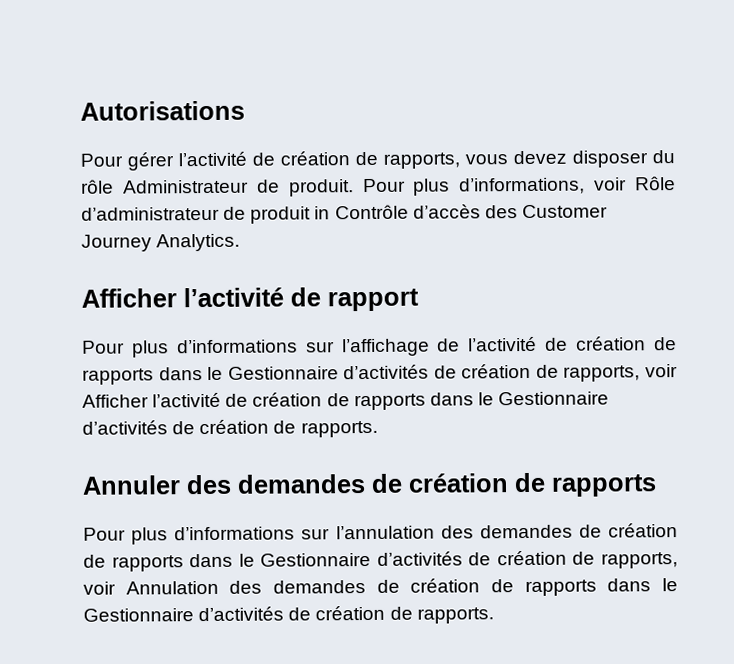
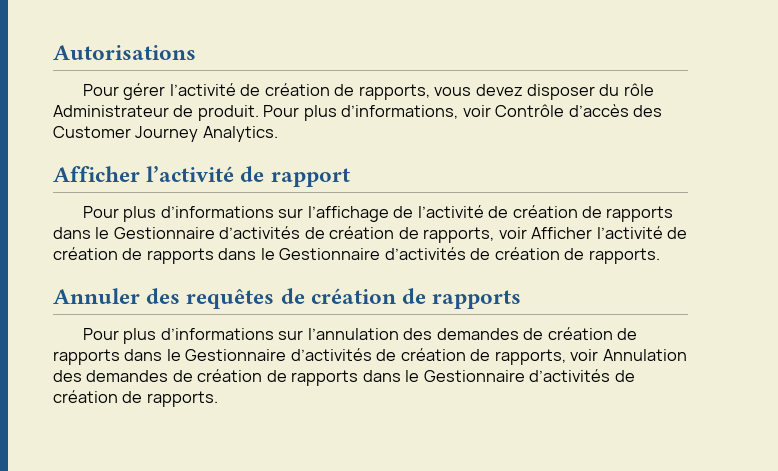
[635,176,676,191] [81,206,331,224] Rôle d’administrateur de produit in -> (491, 111) none
[237,474,366,494] demandes -> [186,289,275,309] requêtes

